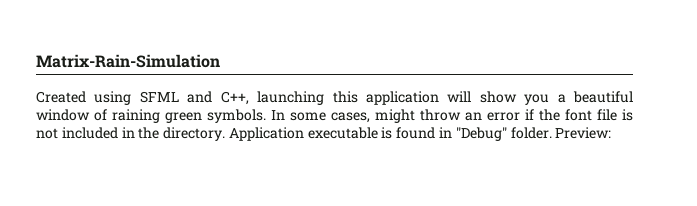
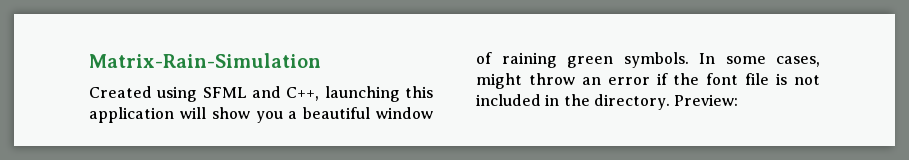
[228,127,552,141] Application executable is found in "Debug" folder. -> (670, 102) none

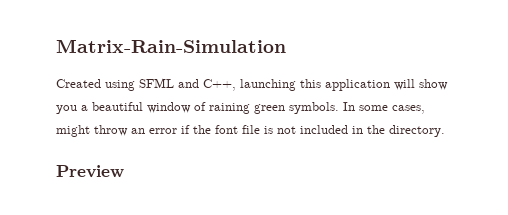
[674,94,739,106] Preview: -> [56,165,124,178] // Preview

